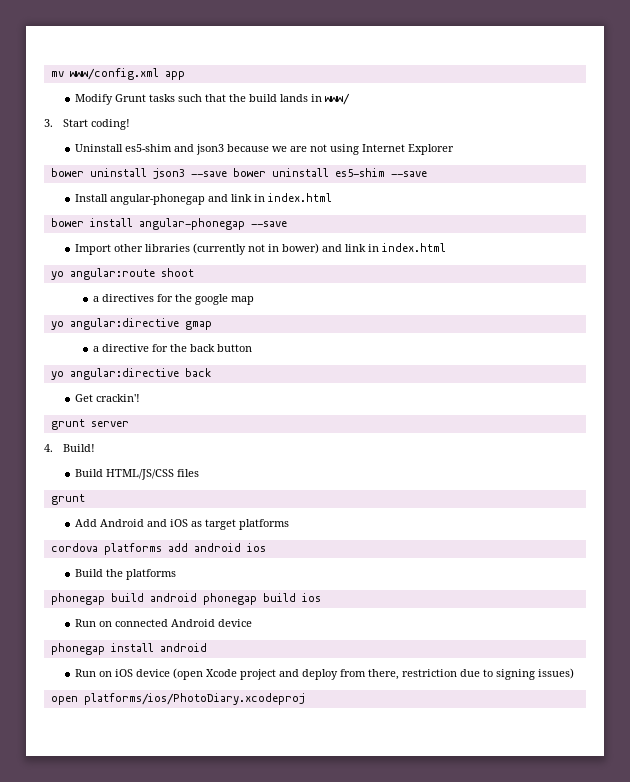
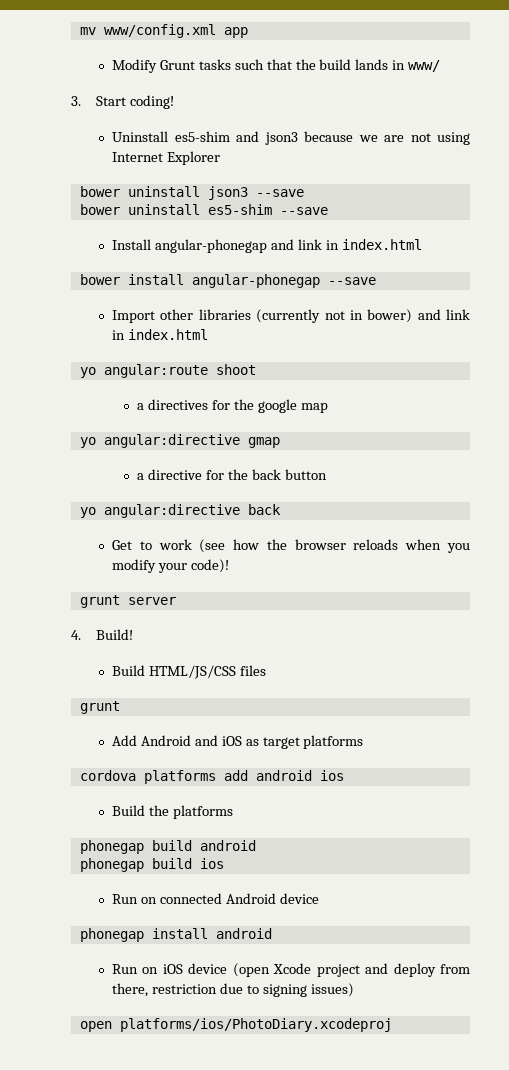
(227, 174) none -> (304, 193) //
[95,394,140,402] crackin'! -> [139,539,470,553] [111,559,229,573] to work (see how the browser reloads when you modify your code)!
(197, 597) none -> (256, 845) //

